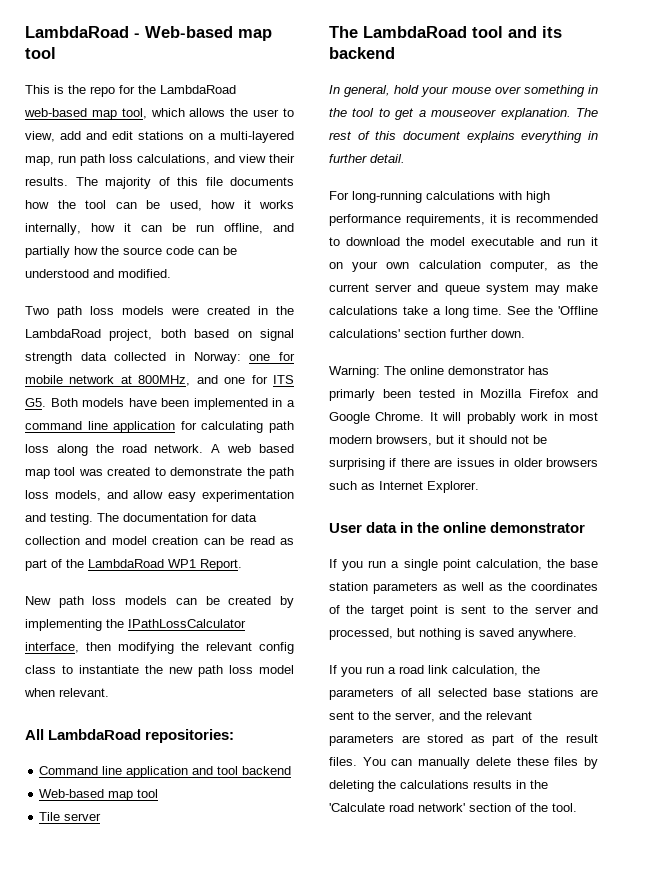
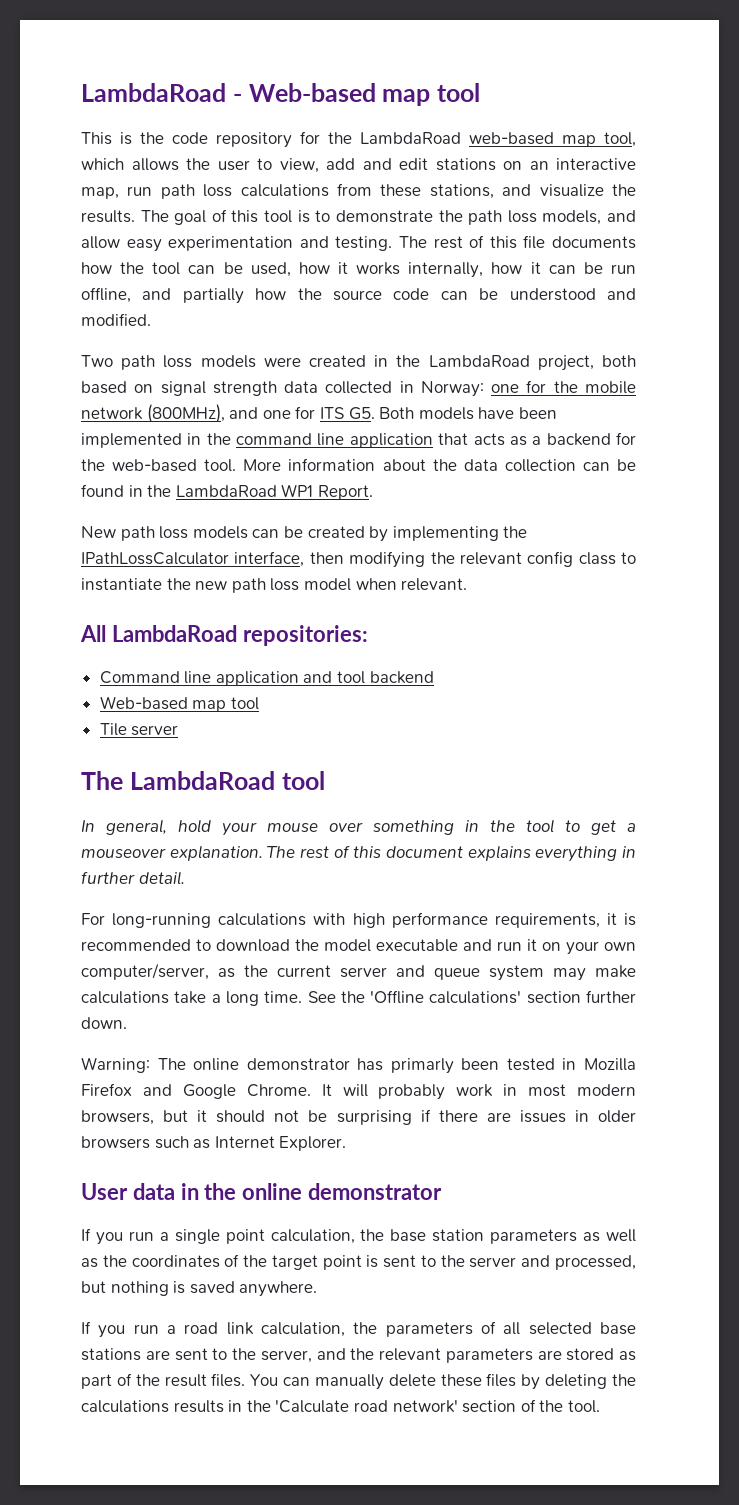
[90,86,115,97] repo -> [172,132,292,148] code repository
[208,131,294,143] a multi-layered -> [529,158,636,170] an interactive
[137,154,295,165] [25,177,151,189] calculations, and view their results. The majority -> [240,183,636,199] [81,209,636,225] [81,236,463,252] calculations from these stations, and visualize the results. The goal of this tool is to demonstrate the path loss models, and allow easy experimentation and testing. The rest
(295, 356) none -> [553,381,578,393] the
[120,375,191,386] at 800MHz, -> [146,404,225,423] (800MHz),
[287,400,295,407] a -> [206,433,231,445] the
[180,421,294,433] [25,444,294,456] [25,467,294,479] [25,490,294,502] [25,513,257,525] [25,536,294,545] [25,559,62,571] for calculating path loss along the road network. A web based map tool was created to demonstrate the path loss models, and allow easy experimentation and testing. The documentation for data collection and model creation can be read as part of -> [438,432,637,446] [81,458,637,472] [81,484,143,497] that acts as a backend for the web-based tool. More information about the data collection can be found in
[508,26,562,38] [329,47,395,59] and its backend -> (325, 780) none
[418,260,548,272] calculation computer, -> [81,963,209,980] computer/server,

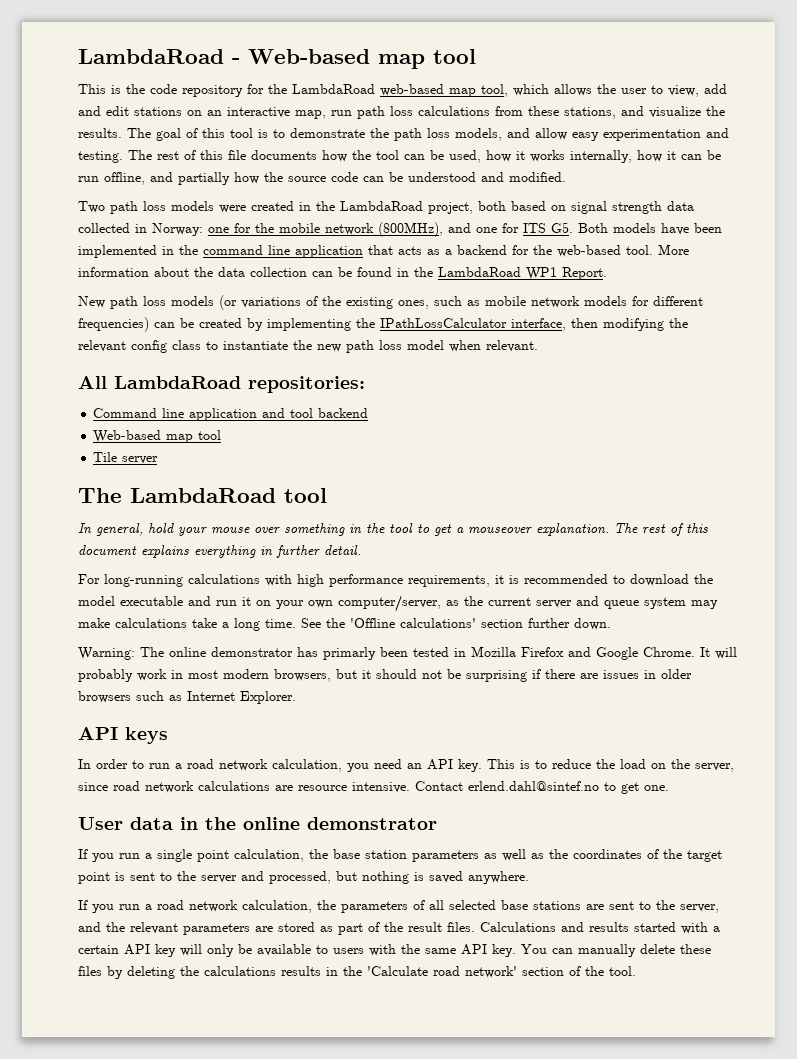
(248, 532) none -> [219,295,703,310] [78,317,149,332] (or variations of the existing ones, such as mobile network models for different frequencies)
(347, 1143) none -> [78,727,168,744] [78,759,734,772] [78,781,669,794] // API keys // In order to run a road network calculation, you need an API key. This is to reduce the load on the server, since road network calculations are resource intensive. Contact erlend.dahl@sintef.no to get one.
[226,1322,254,1335] link -> [189,900,238,912] network
(246, 1380) none -> [480,922,720,934] [78,944,516,957] Calculations and results started with a certain API key will only be available to users with the same API key.

